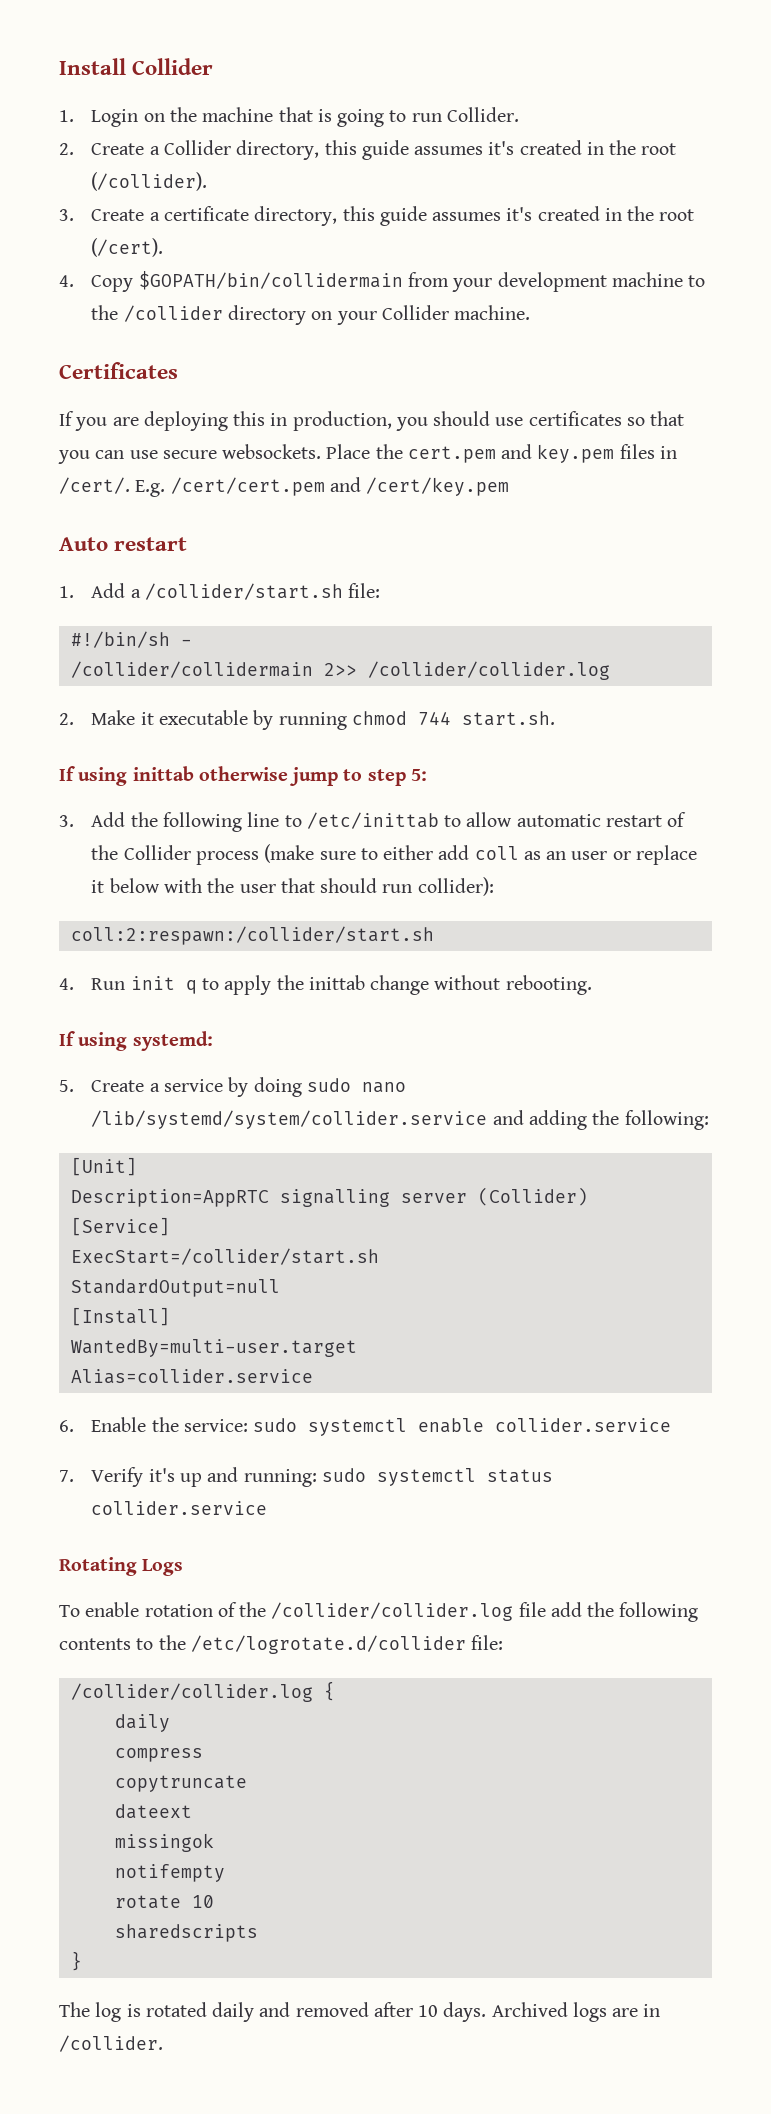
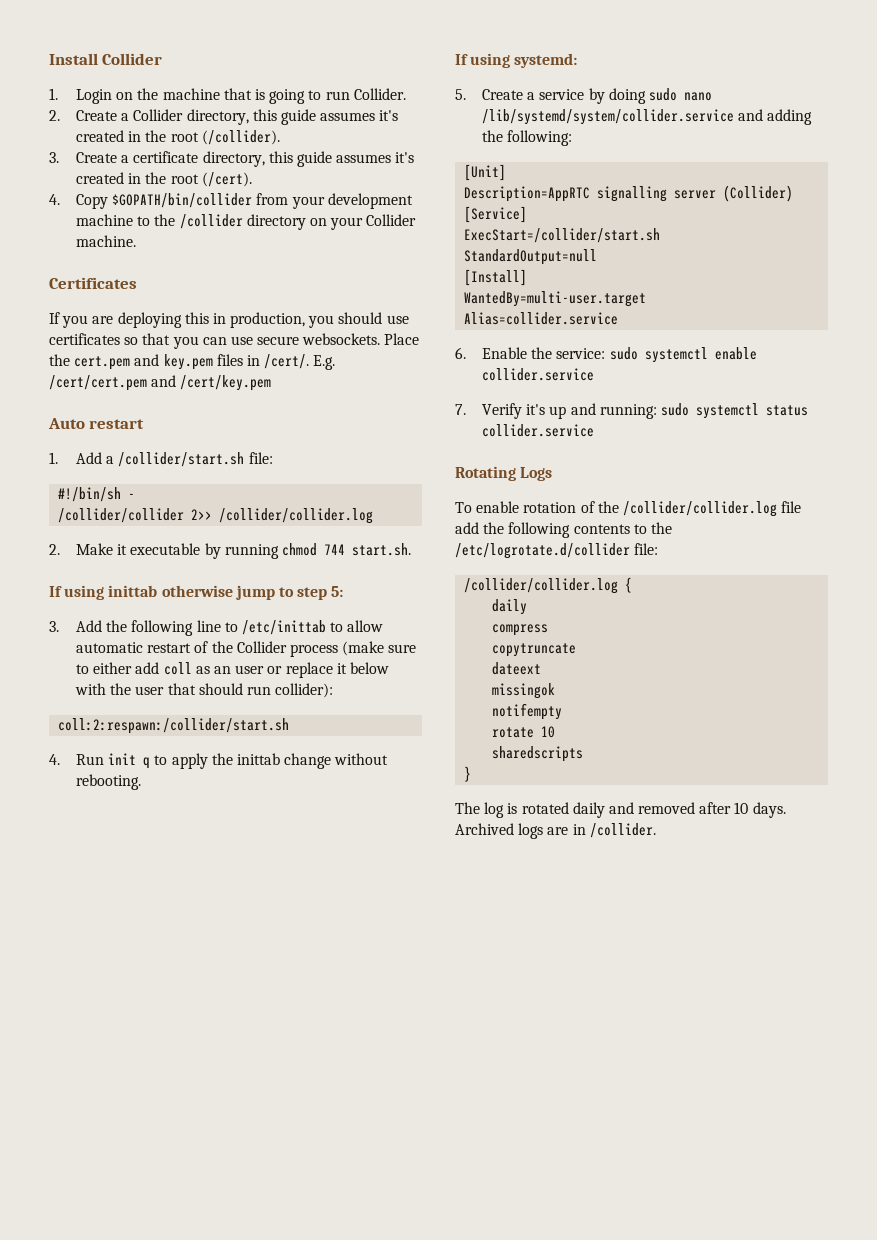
[138,271,403,290] $GOPATH/bin/collidermain -> [112,193,253,208] $GOPATH/bin/collider
[70,661,313,678] /collider/collidermain -> [58,508,185,523] /collider/collider

